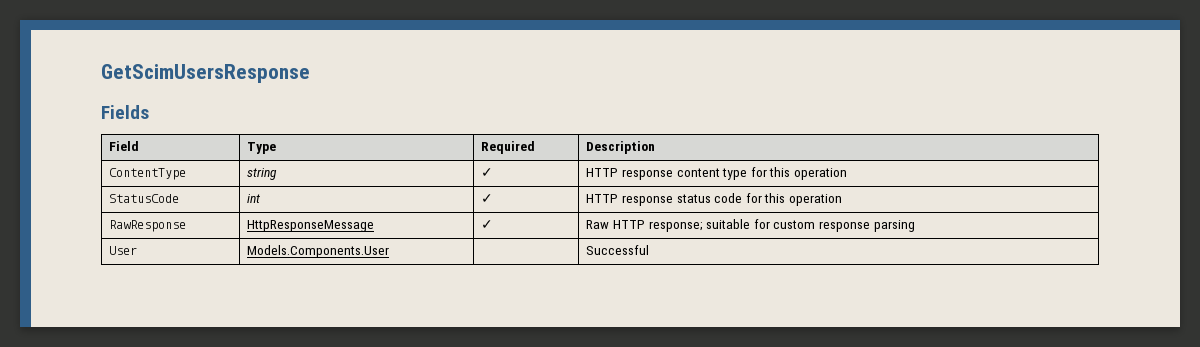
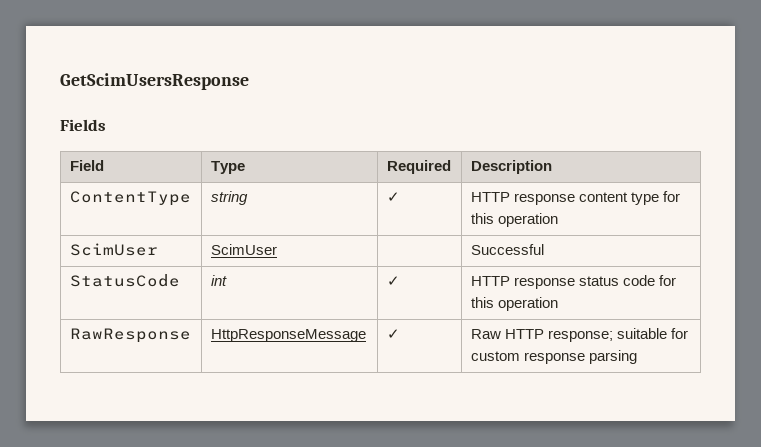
(848, 174) none -> [69,243,158,256] [210,244,277,255] [470,244,544,255] // ScimUser | ScimUser | | Successful
[109,246,138,255] [247,245,390,258] [586,245,650,255] // User | Models.Components.User | | Successful -> (637, 357) none

